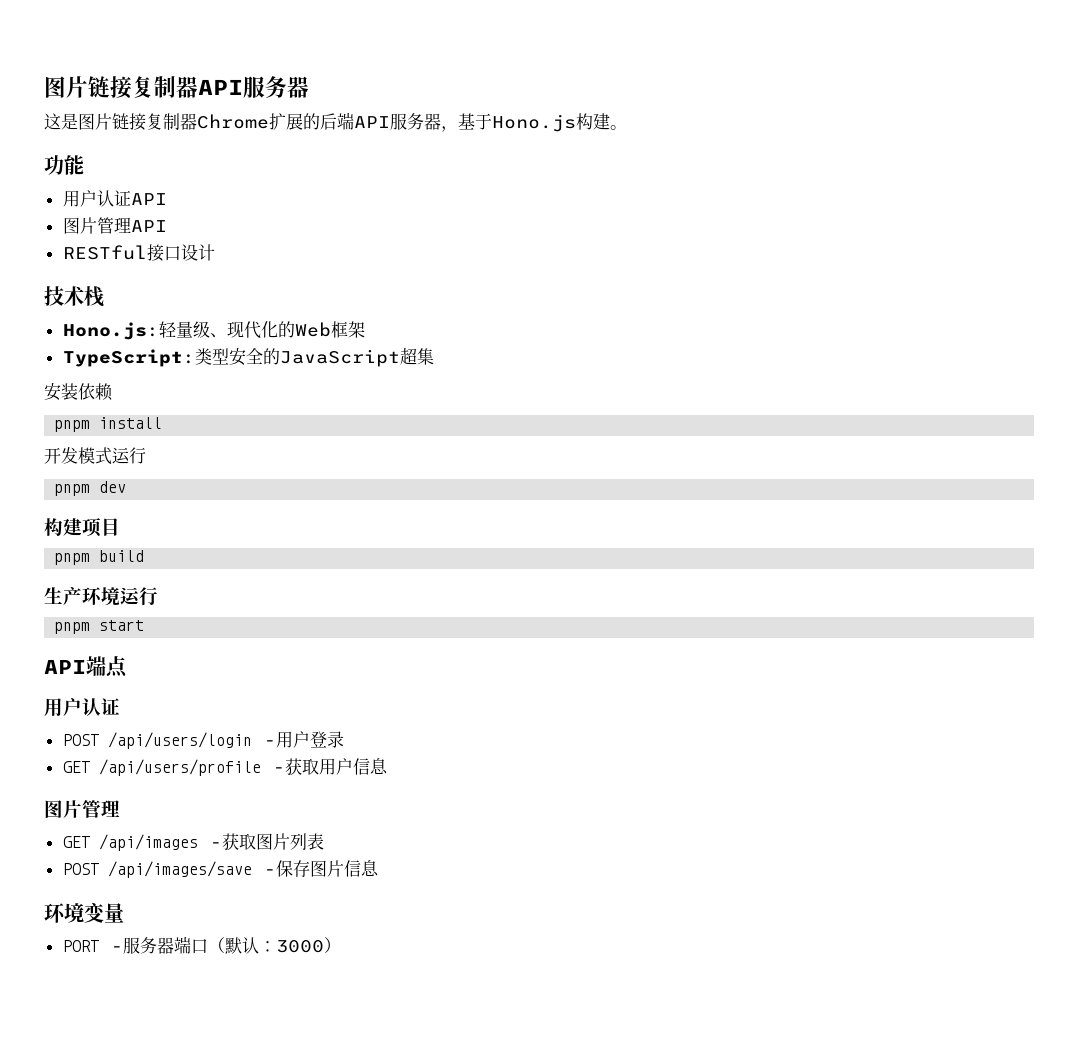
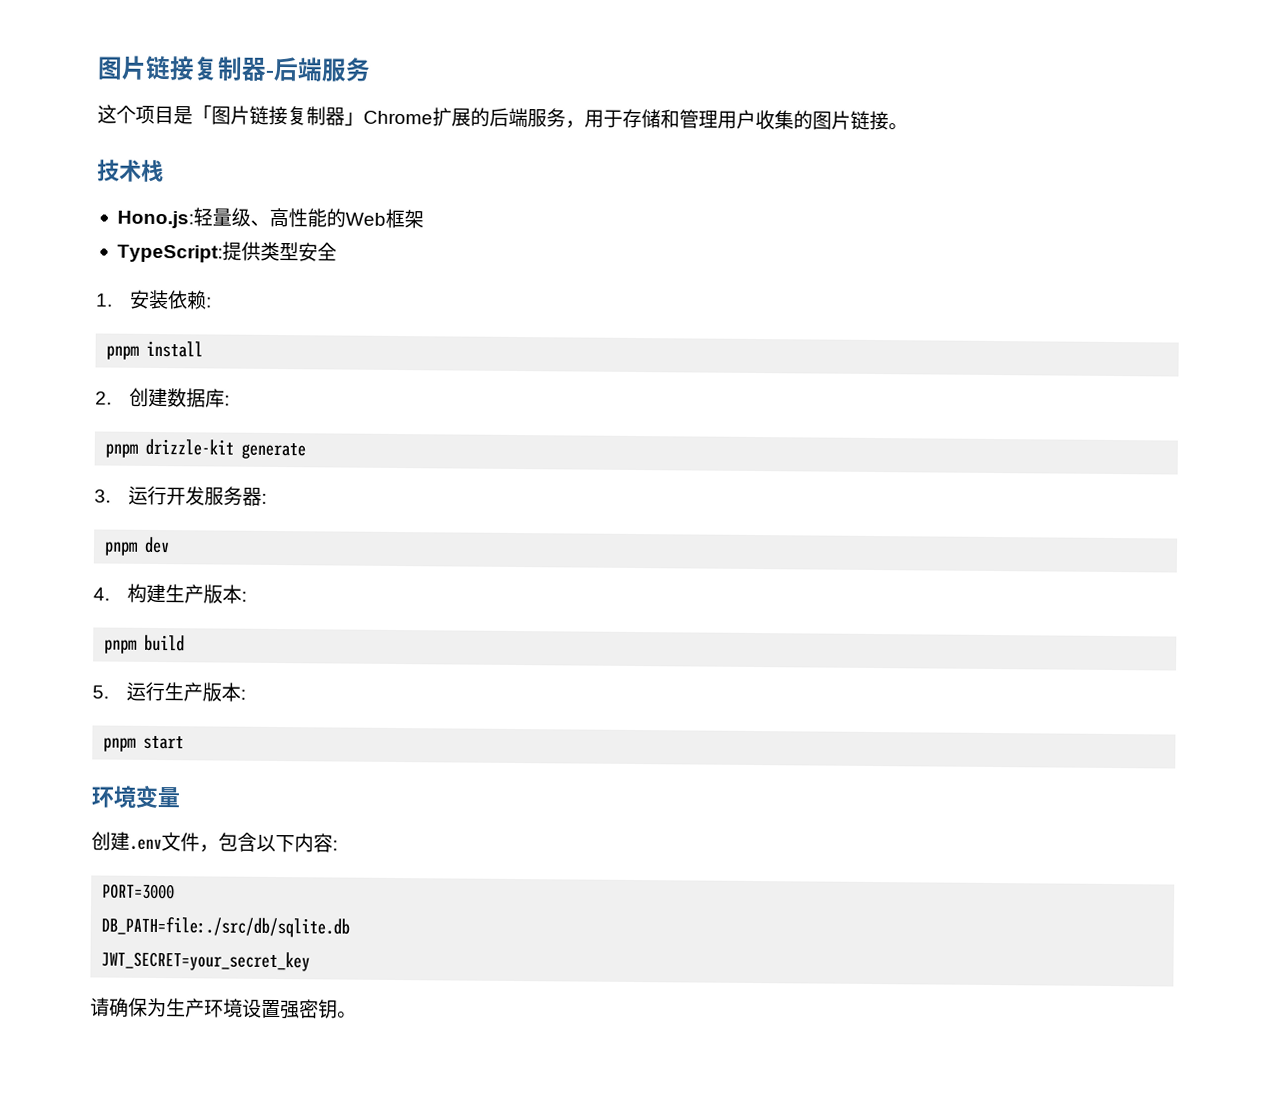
[44,76,309,99] 图片链接复制器API服务器 -> [97,55,371,82] 图片链接复制器-后端服务
[61,113,197,131] 是图片链接复制器 -> [116,105,364,126] 个项目是「图片链接复制器」
[354,113,627,132] [44,155,84,175] [62,190,167,207] [62,217,167,234] [62,244,215,262] API服务器，基于Hono.js构建。 // 功能 // 用户认证API // 图片管理API // RESTful接口设计 -> [527,108,908,131] 服务，用于存储和管理用户收集的图片链接。
[226,321,278,339] 现代化 -> [268,207,327,228] 高性能
(195, 358) none -> [221,241,261,261] 提供
[262,347,434,367] 的JavaScript超集 // -> [96,293,113,307] // 1.
(113, 392) none -> [205,297,212,308] :
[44,447,146,465] [54,481,127,496] [44,518,120,537] [54,550,145,565] [44,587,158,606] [54,620,145,634] [44,656,128,678] [44,698,120,717] [62,731,344,749] [62,758,388,776] [44,800,120,818] [62,833,324,851] [62,860,379,878] [44,902,124,923] [62,936,341,954] 开发模式运行 // pnpm dev // 构建项目 // pnpm build // 生产环境运行 // pnpm start // API端点 // 用户认证 // POST /api/users/login -用户登录 // GET /api/users/profile -获取用户信息 // 图片管理 // GET /api/images -获取图片列表 // POST /api/images/save -保存图片信息 // 环境变量 // PORT -服务器端口（默认：3000） -> [95,387,230,408] [105,438,307,460] [94,485,267,506] [104,536,171,556] [93,583,247,604] [104,634,186,654] [92,681,246,702] [103,735,185,752] [91,784,180,809] [91,831,338,853] [102,883,176,900] [101,916,351,938] [101,950,311,972] [90,997,357,1020] 2.创建数据库: // pnpm drizzle-kit generate // 3.运行开发服务器: // pnpm dev // 4.构建生产版本: // pnpm build // 5.运行生产版本: // pnpm start // 环境变量 // 创建.env文件，包含以下内容: // PORT=3000 // DB_PATH=file:./src/db/sqlite.db // JWT_SECRET=your_secret_key // 请确保为生产环境设置强密钥。

